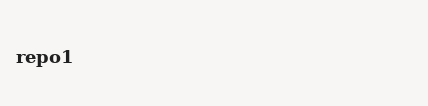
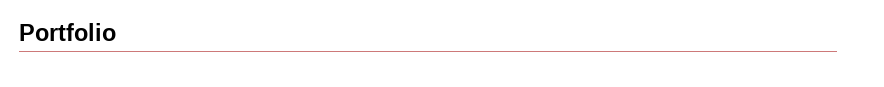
[16,50,74,67] repo1 -> [19,23,116,41] Portfolio

